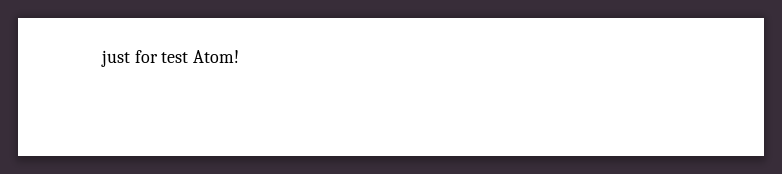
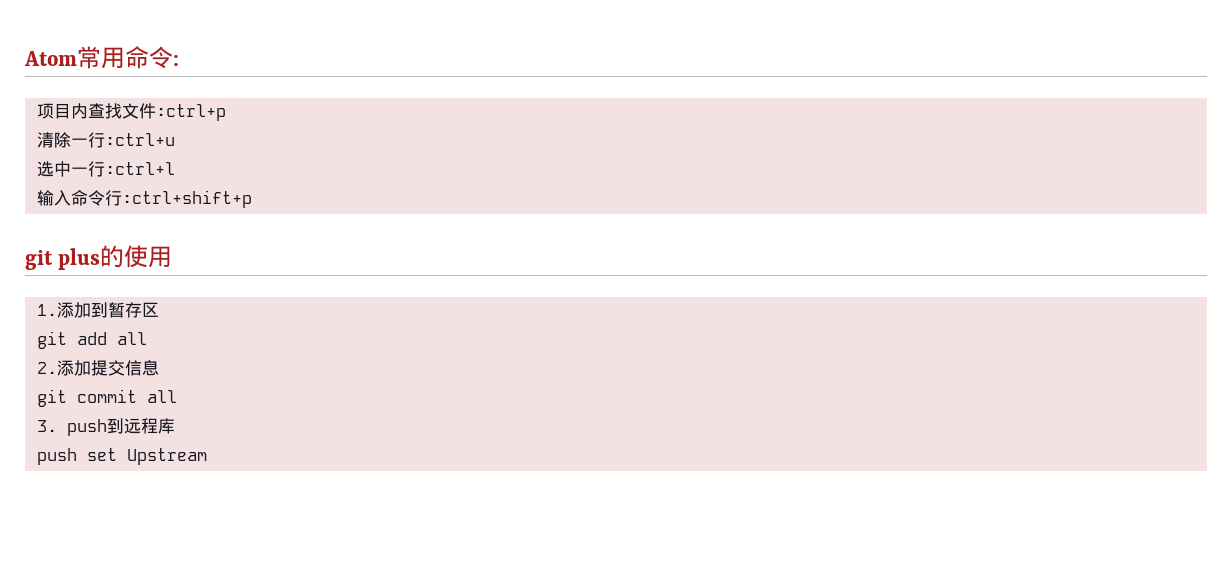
[101,50,240,67] just for test Atom! -> [24,46,179,69] [37,103,226,121] [37,132,175,148] [37,161,175,177] [37,190,252,208] [25,245,173,270] [37,302,159,318] [37,331,147,349] [37,360,159,376] [37,389,177,407] [37,418,175,436] [37,448,207,465] Atom常用命令: // 项目内查找文件:ctrl+p // 清除一行:ctrl+u // 选中一行:ctrl+l // 输入命令行:ctrl+shift+p // git plus的使用 // 1.添加到暂存区 // git add all // 2.添加提交信息 // git commit all // 3. push到远程库 // push set Upstream

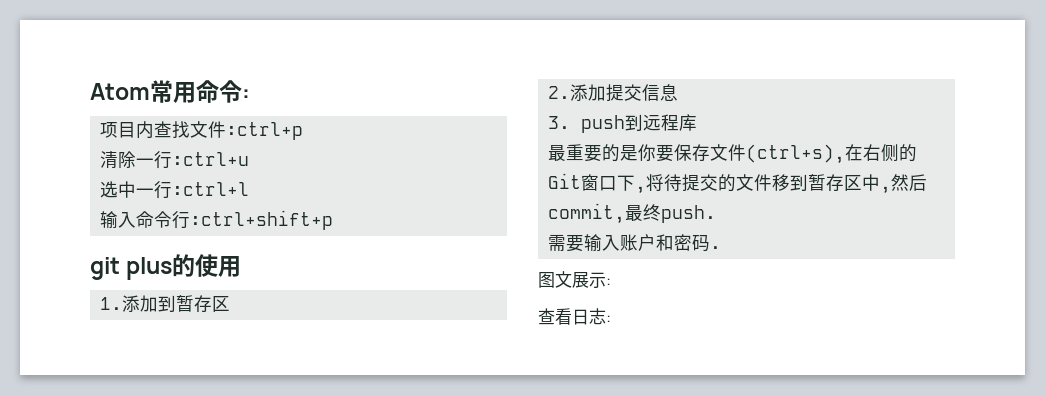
[37,331,147,349] // git add all -> (231, 304) none
[37,389,177,407] // git commit all -> (679, 92) none
[37,448,207,465] push set Upstream -> [548,144,918,164] [548,173,928,194] [548,203,717,224] [548,234,722,252] [538,271,611,288] [538,308,611,325] 最重要的是你要保存文件(ctrl+s),在右侧的Git窗口下,将待提交的文件移到暂存区中,然后commit,最终push. // 需要输入账户和密码. // 图文展示: // 查看日志:

